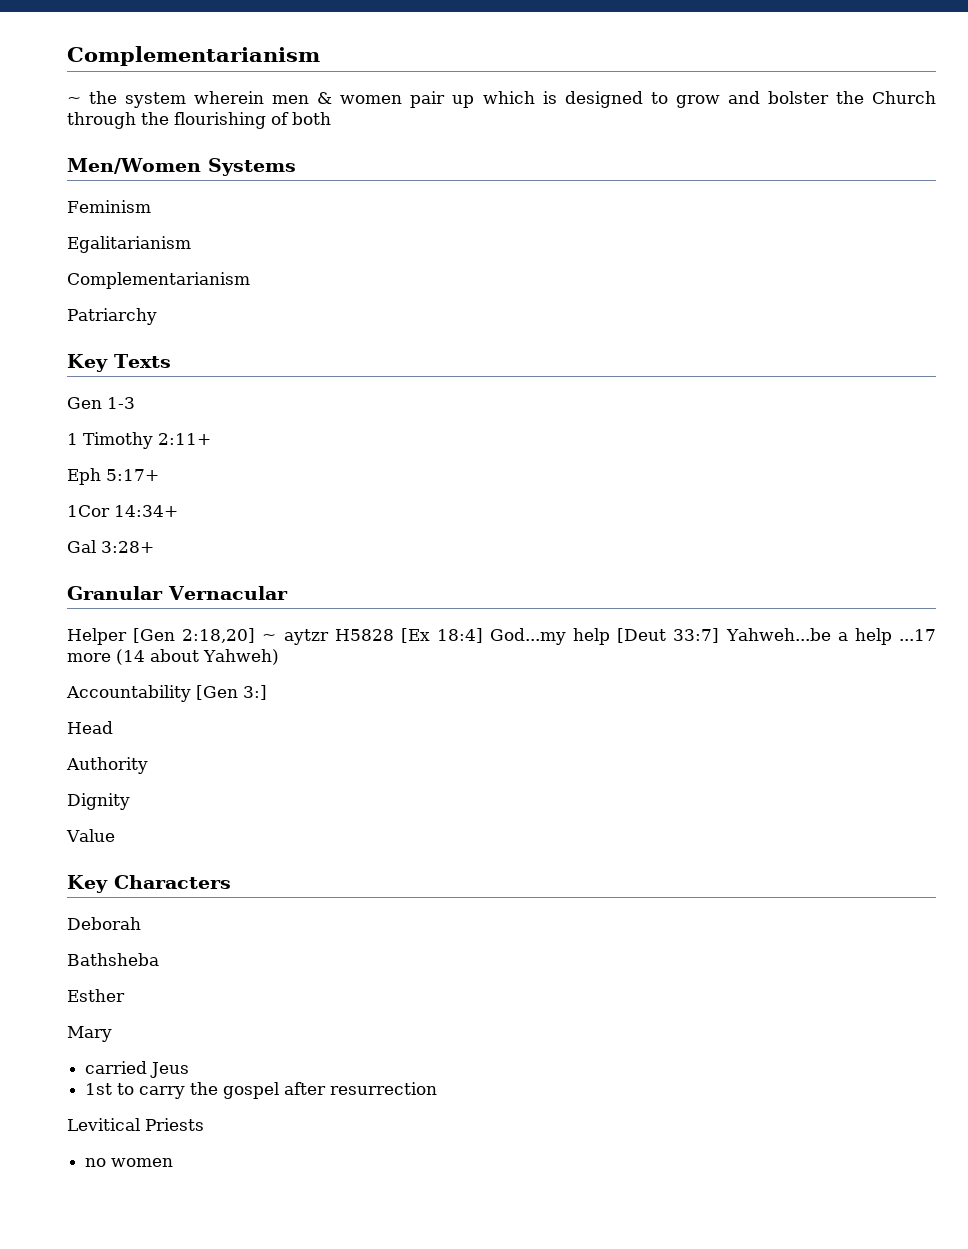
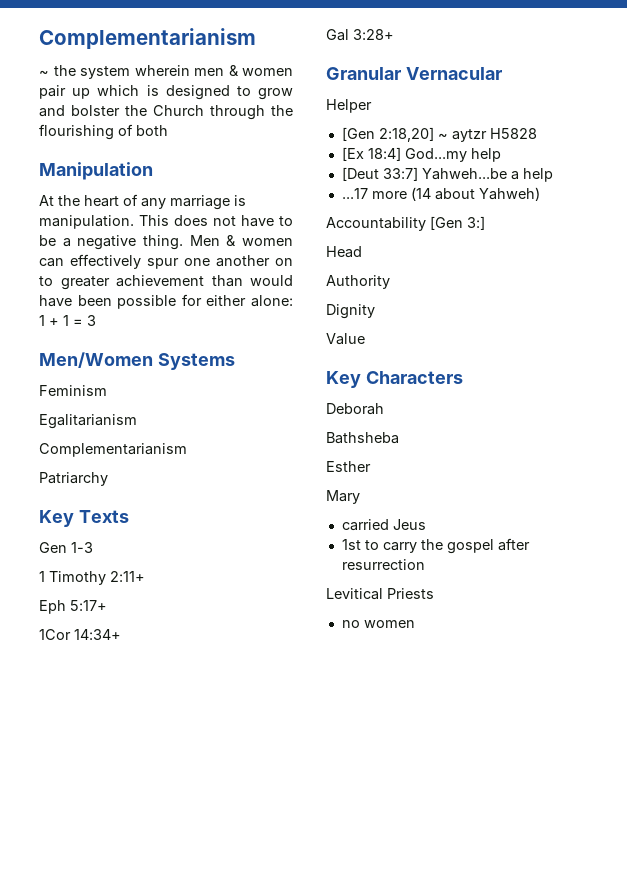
(331, 118) none -> [39,162,153,180] [39,194,246,210] [39,215,293,229] [39,235,293,250] [39,254,293,269] [39,275,293,290] [39,294,293,309] [39,315,96,326] // Manipulation // At the heart of any marriage is manipulation. This does not have to be a negative thing. Men & women can effectively spur one another on to greater achievement than would have been possible for either alone: 1 + 1 = 3
(127, 636) none -> (372, 106) //
(394, 635) none -> (537, 133) //
(611, 636) none -> (501, 155) //
(892, 636) none -> (553, 175) //

